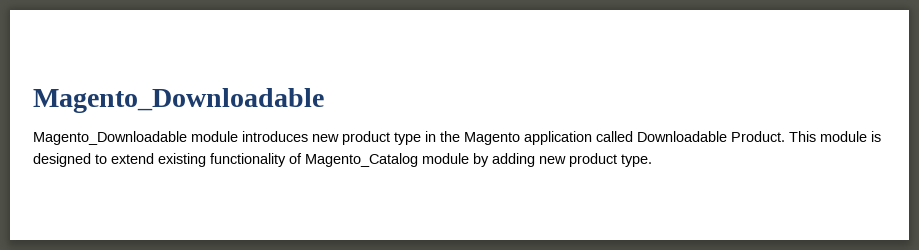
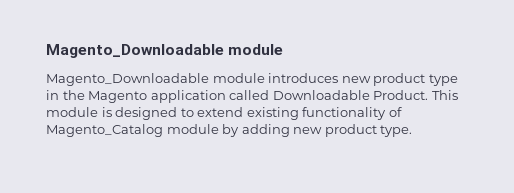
[33,88,324,113] Magento_Downloadable -> [46,44,284,58] Magento_Downloadable module

